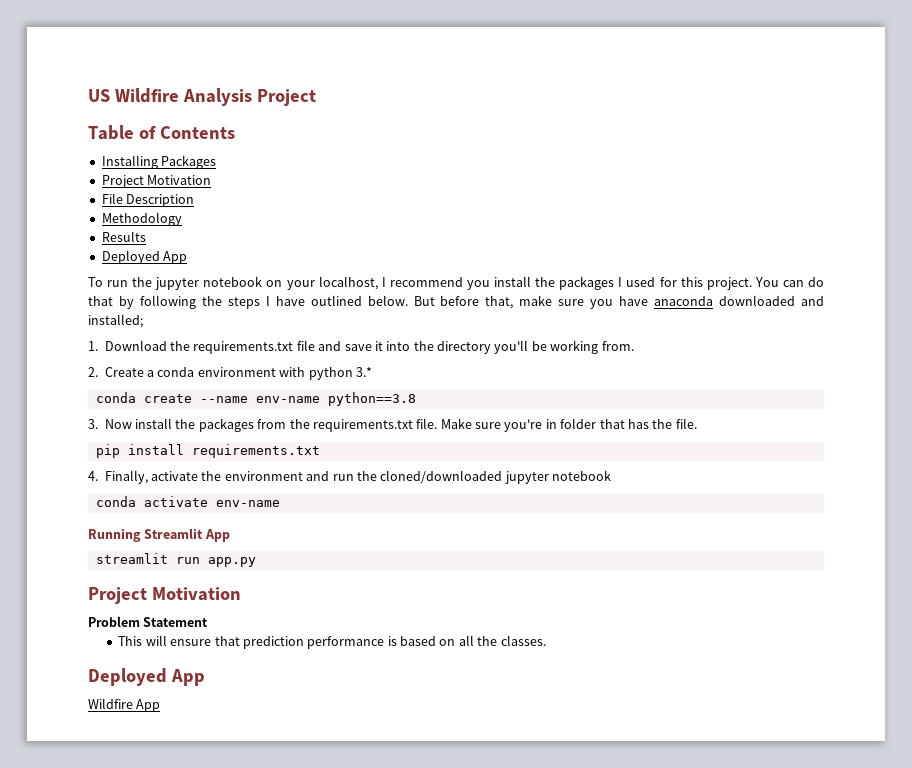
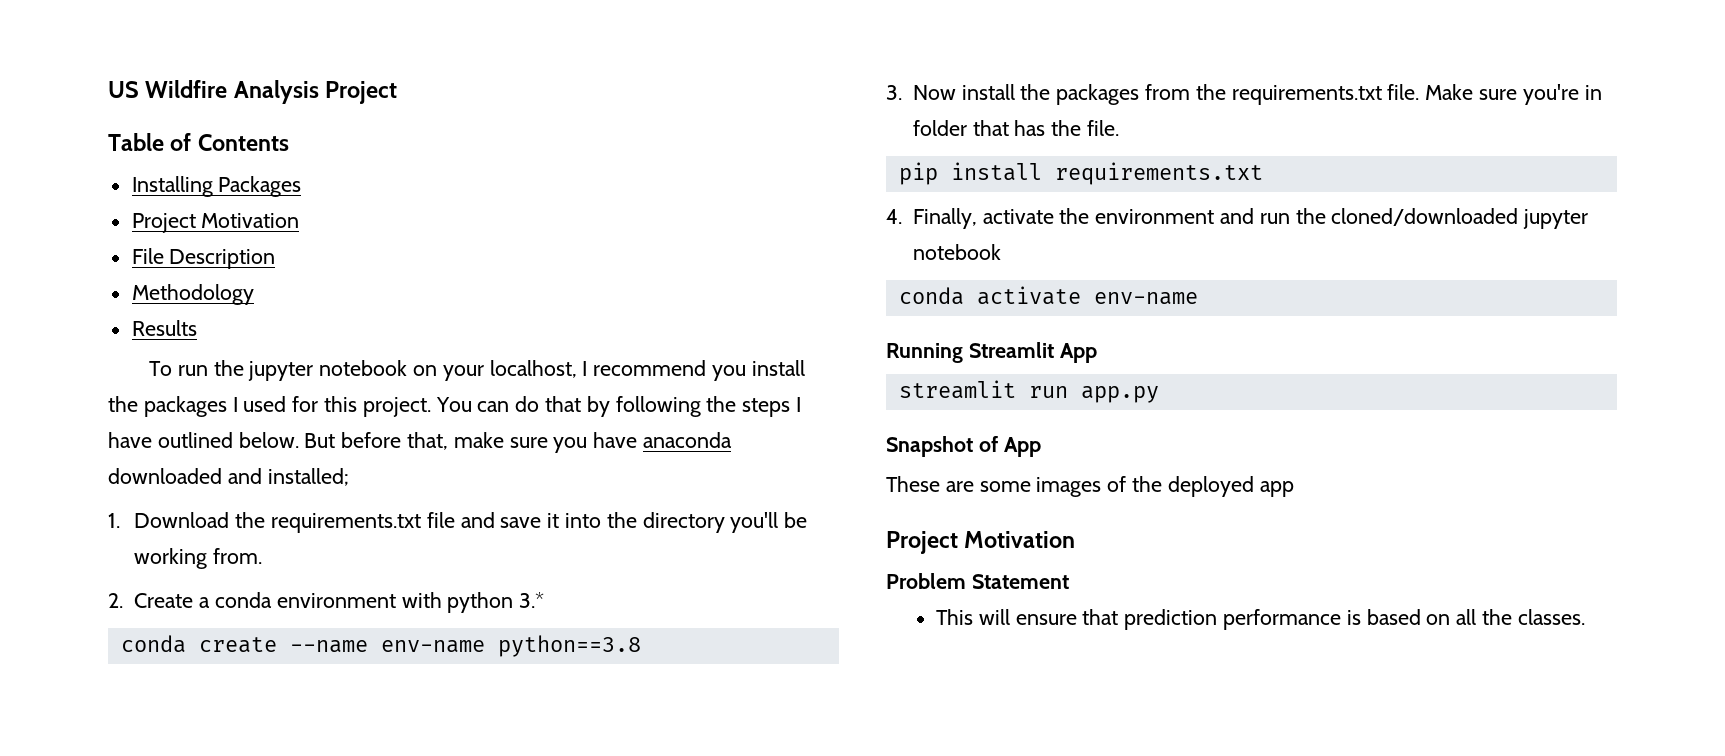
[101,250,188,264] // Deployed App -> (197, 328) none
(256, 562) none -> [886,436,1041,457] [886,476,1294,497] // Snapshot of App // These are some images of the deployed app
[88,668,205,686] [88,698,161,712] // Deployed App // Wildfire App -> (1585, 617) none

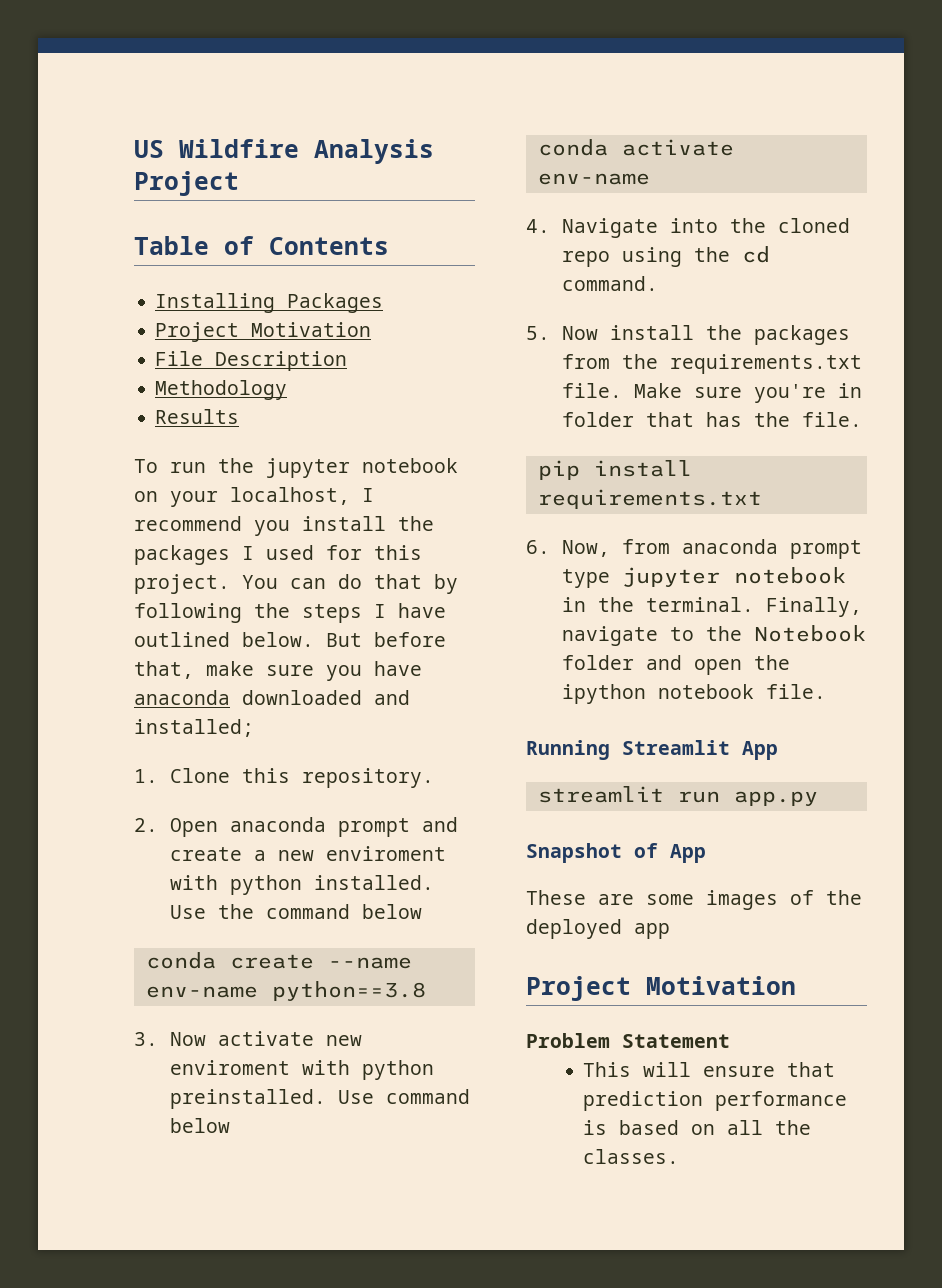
[134,512,808,533] [134,548,263,569] [108,592,545,613] Download the requirements.txt file and save it into the directory you'll be working from. // 2. Create a conda environment with python 3.* -> [169,768,434,788] [134,817,458,837] [169,846,446,861] [169,875,434,895] [169,904,422,919] Clone this repository. // 2. Open anaconda prompt and create a new enviroment with python installed. Use the command below
(956, 92) none -> [217,1031,362,1046] [169,1060,434,1080] [169,1089,470,1109] [169,1118,230,1133] [537,139,734,156] [537,173,650,185] [526,218,850,238] [561,246,770,267] [561,276,658,291] [526,326,598,340] activate new enviroment with python preinstalled. Use command below // conda activate env-name // 4. Navigate into the cloned repo using the cd command. // 5. Now
[886,208,1589,229] [912,244,1001,260] [898,286,1198,305] 4. Finally, activate the environment and run the cloned/downloaded jupyter notebook // conda activate env-name -> [526,539,862,559] [561,567,846,588] [561,597,862,617] [561,625,866,646] [561,655,790,675] [561,684,826,704] 6. Now, from anaconda prompt type jupyter notebook in the terminal. Finally, navigate to the Notebook folder and open the ipython notebook file.

